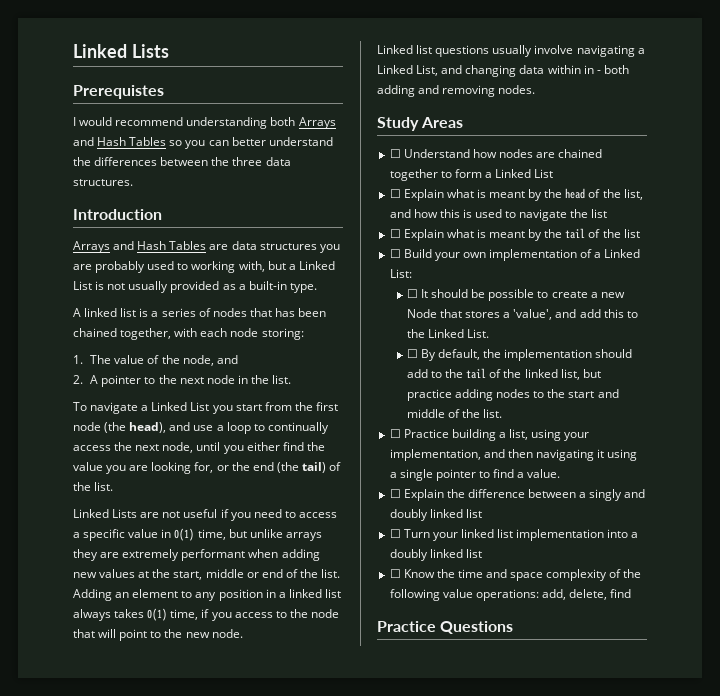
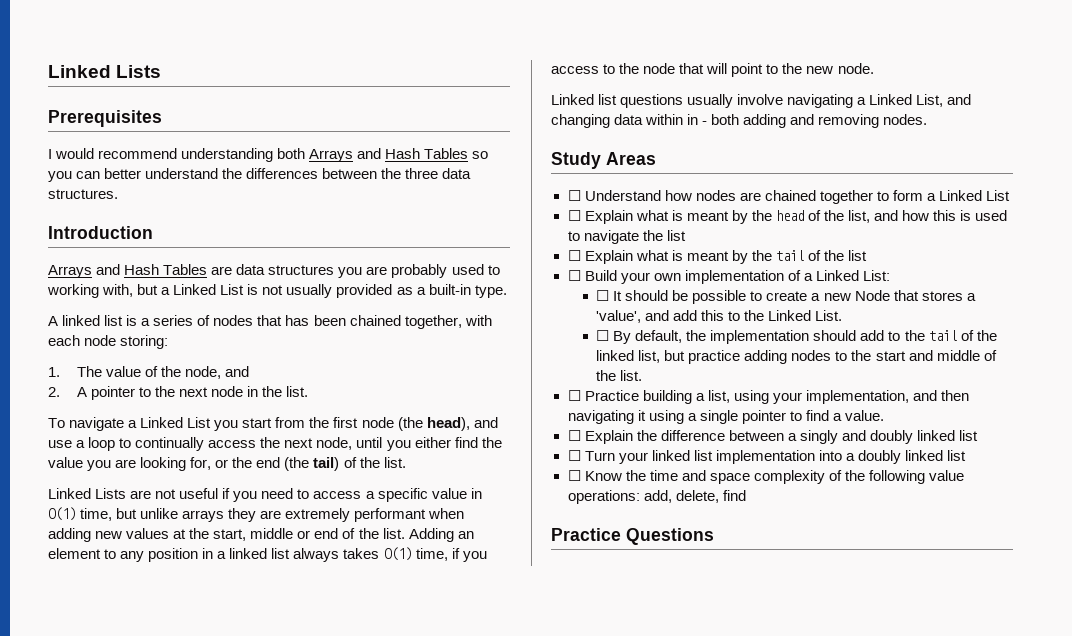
[73,85,164,99] Prerequistes -> [48,110,162,127] Prerequisites

